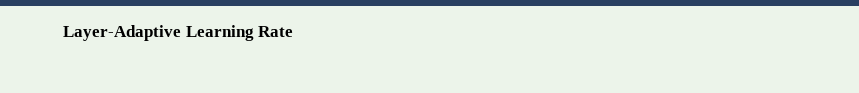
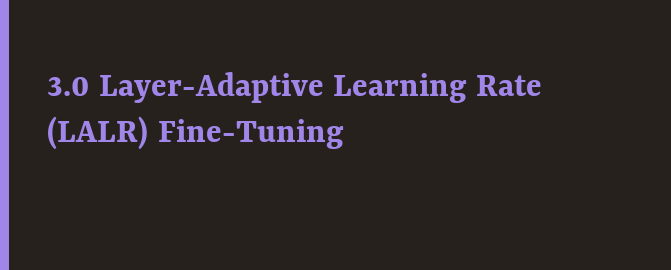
(63, 33) none -> [47,77,89,96] 3.0
(294, 31) none -> [47,116,344,150] (LALR) Fine-Tuning

